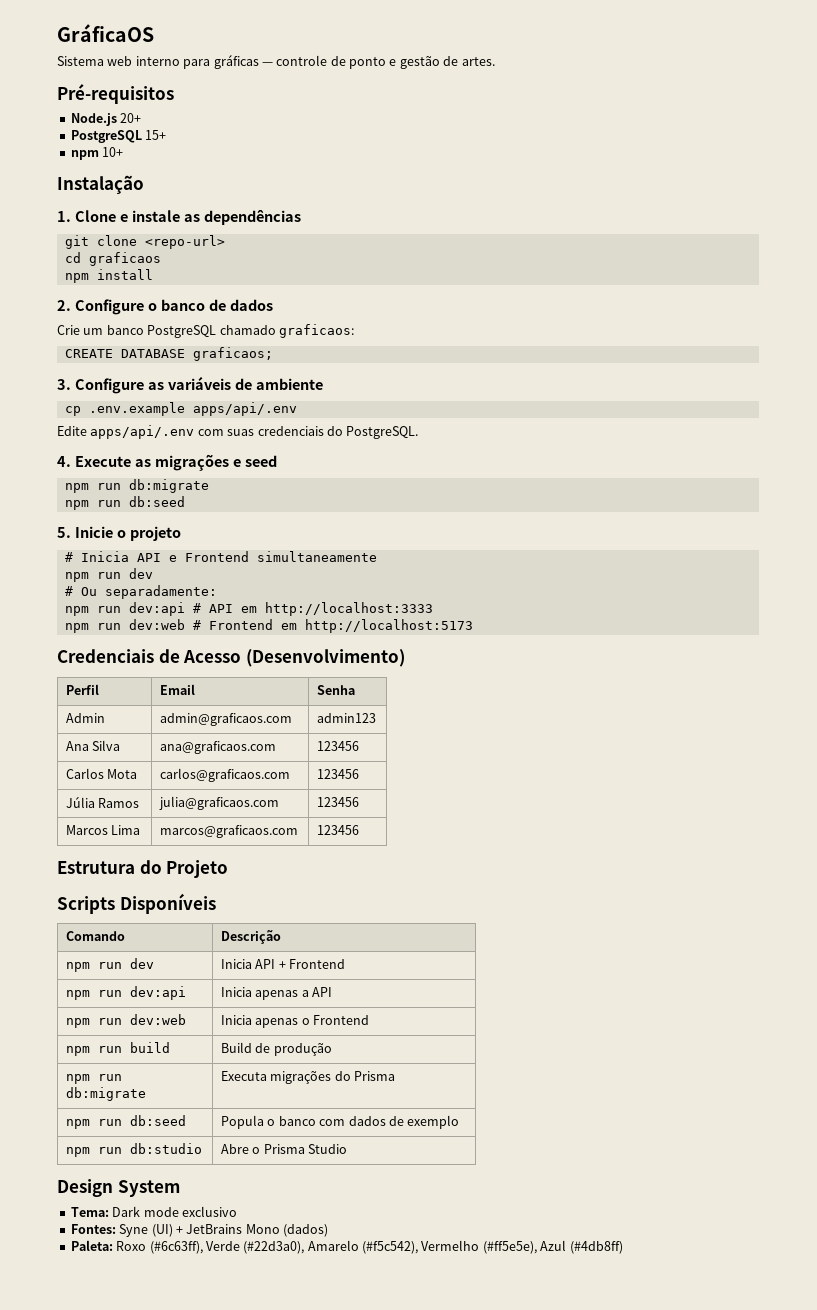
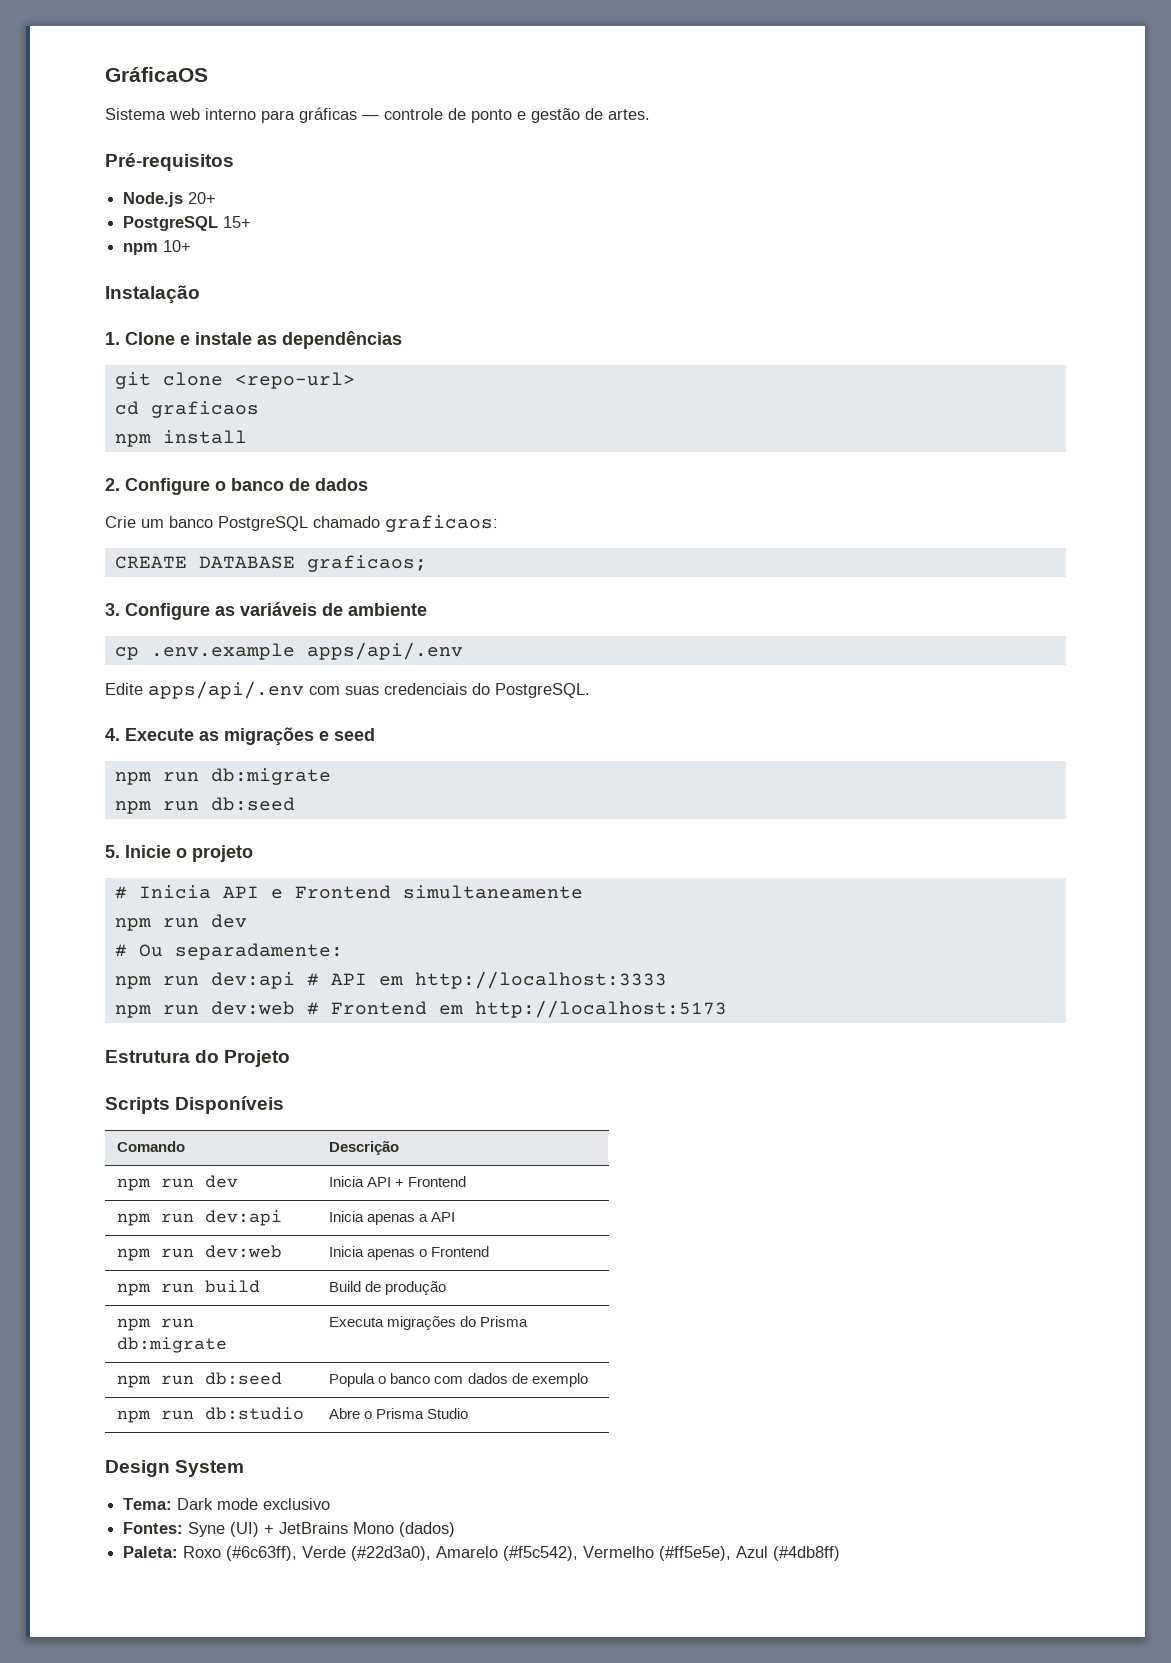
[57,649,405,667] [65,684,99,695] [159,684,195,695] [316,685,355,695] [65,713,105,723] [159,713,292,726] [316,713,376,723] [65,740,121,751] [159,741,276,754] [316,741,359,751] [65,768,138,779] [159,768,290,782] [316,769,359,779] [65,796,140,808] [158,796,279,810] [316,797,359,807] [65,825,141,835] [159,825,298,838] [316,825,359,835] // Credenciais de Acesso (Desenvolvimento) // Perfil | Email | Senha // Admin | admin@graficaos.com | admin123 // Ana Silva | ana@graficaos.com | 123456 // Carlos Mota | carlos@graficaos.com | 123456 // Júlia Ramos | julia@graficaos.com | 123456 // Marcos Lima | marcos@graficaos.com | 123456 -> (727, 1009) none

